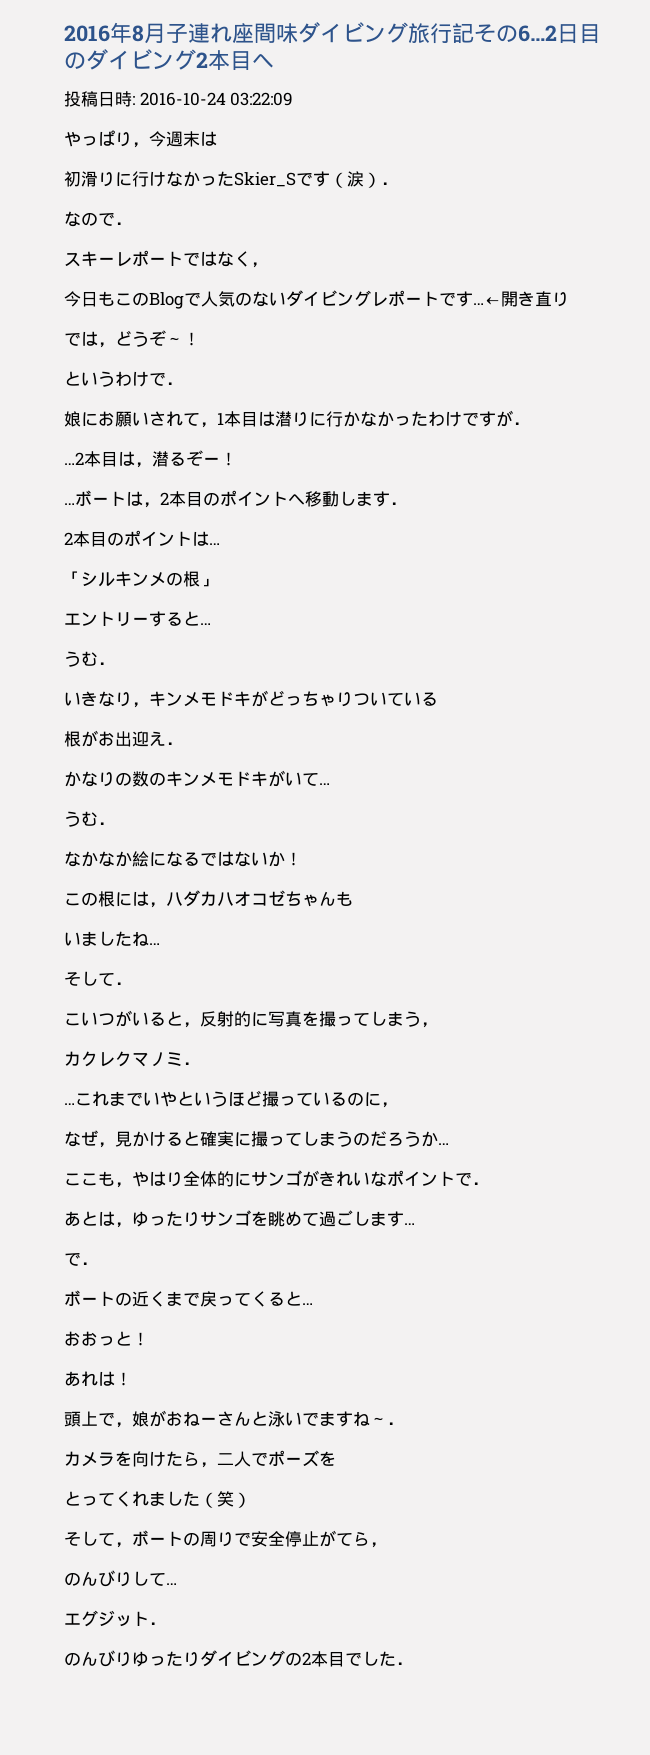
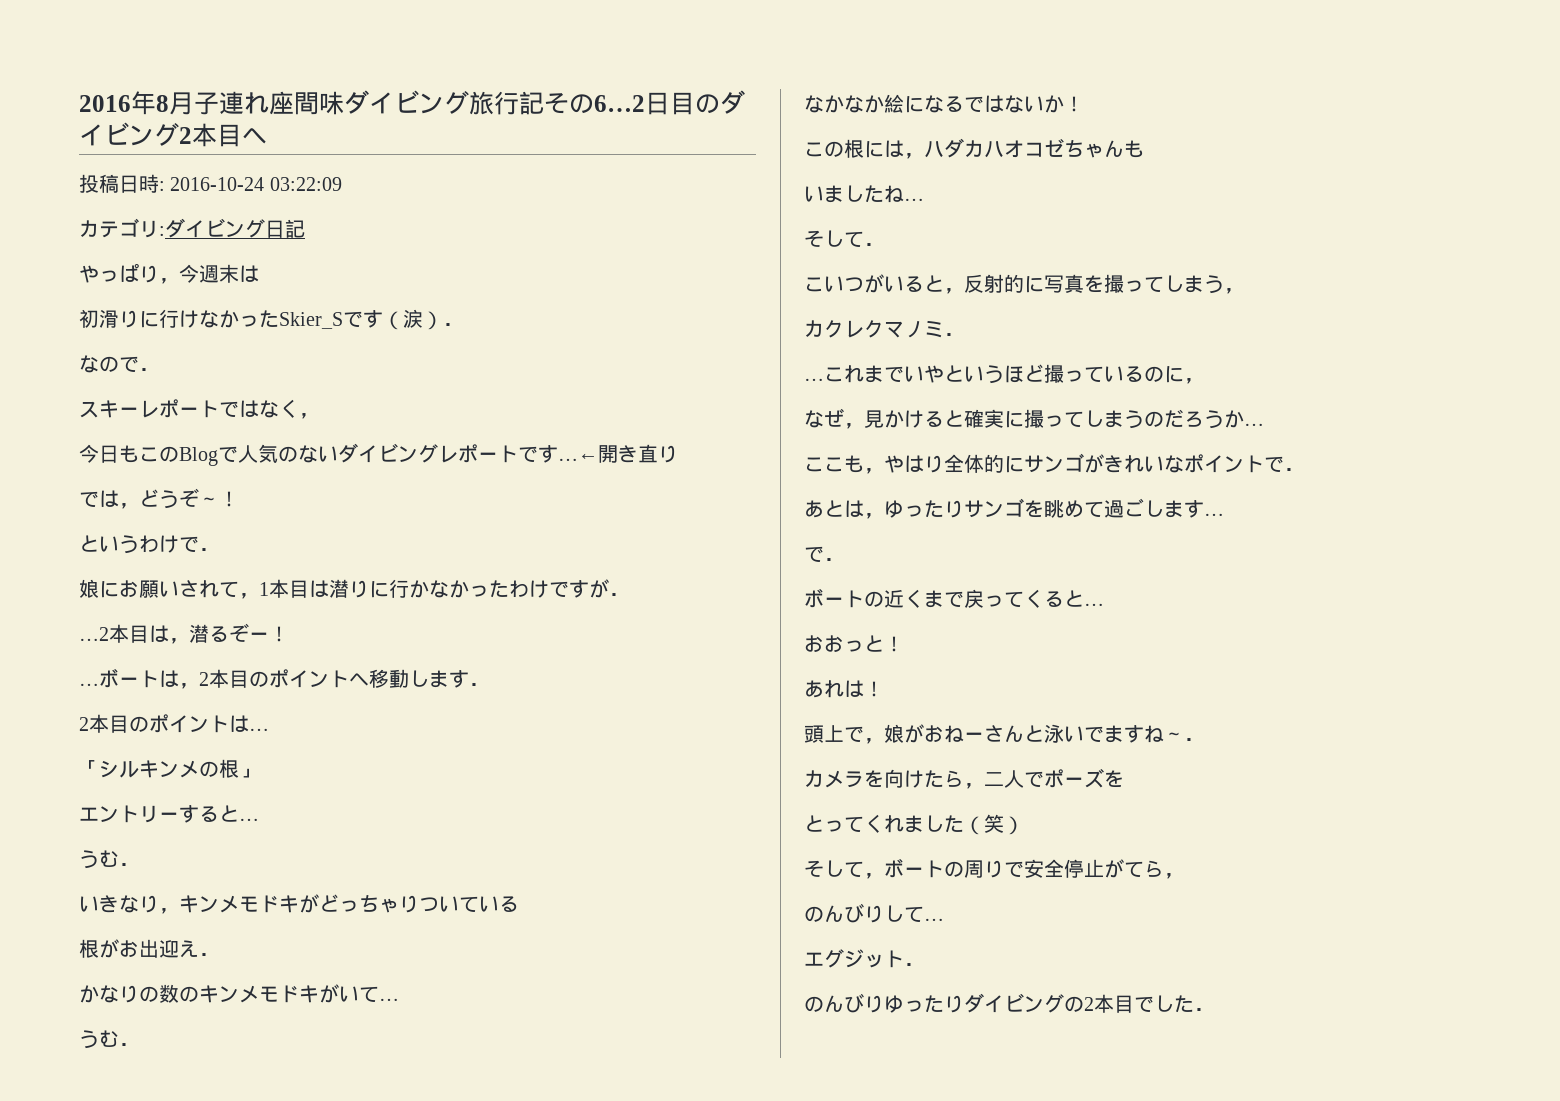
(294, 99) none -> [79,218,305,238] // カテゴリ:ダイビング日記

